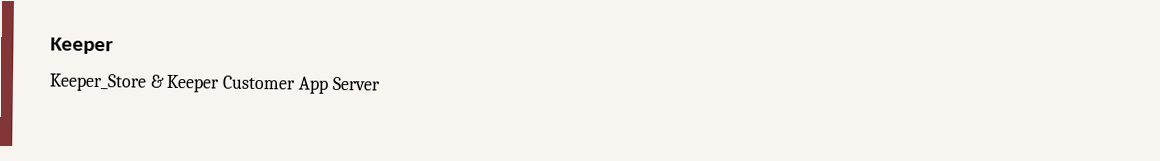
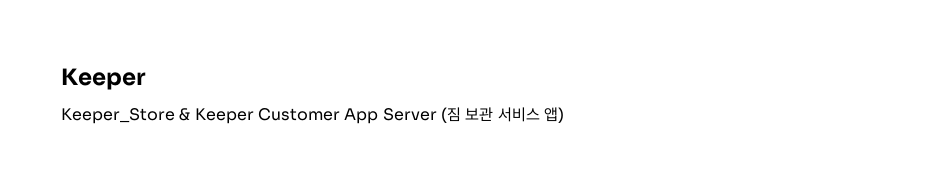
(381, 83) none -> [440,107,564,123] (짐 보관 서비스 앱)

